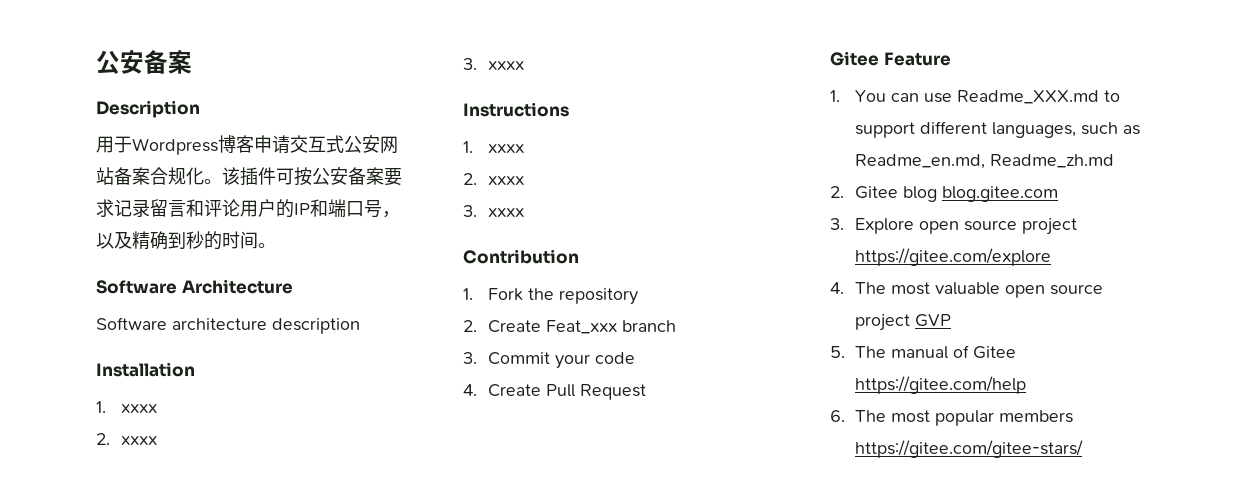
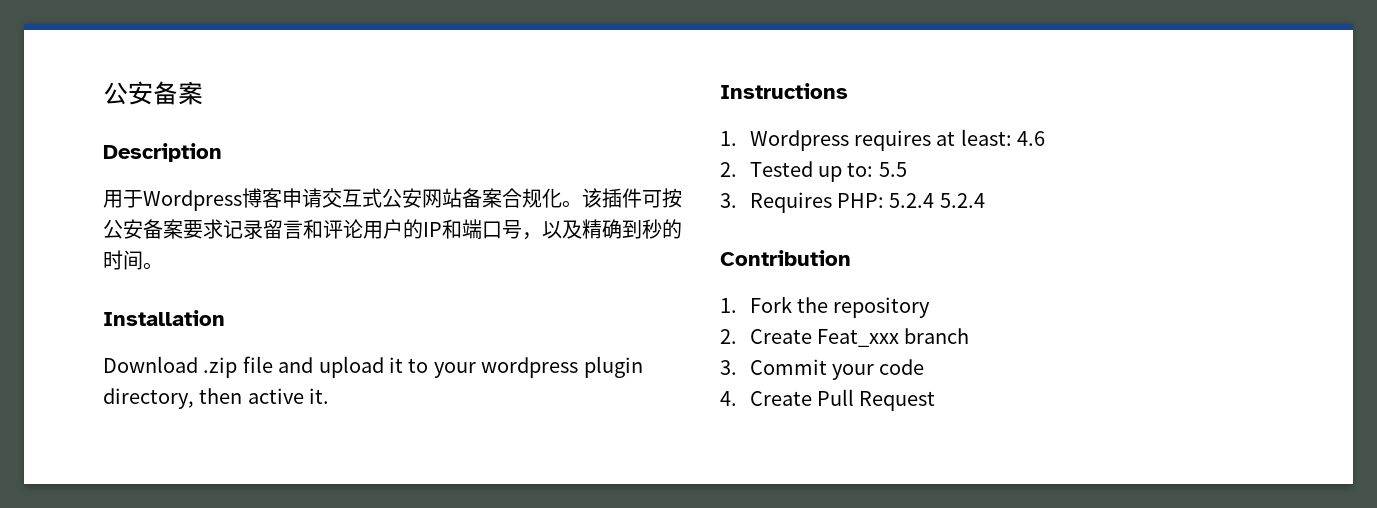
[96,279,293,294] [96,317,360,334] [96,362,195,377] [96,401,158,413] [96,433,158,445] [463,58,525,70] [463,102,569,117] [463,141,525,153] [463,173,525,185] [463,205,525,217] Software Architecture // Software architecture description // Installation // 1. xxxx // 2. xxxx // 3. xxxx // Instructions // 1. xxxx // 2. xxxx // 3. xxxx -> [103,310,225,326] [103,356,643,378] [103,388,330,409] [720,83,848,99] [720,129,1046,151] [720,161,907,182] [720,192,985,213] Installation // Download .zip file and upload it to your wordpress plugin directory, then active it. // Instructions // 1. Wordpress requires at least: 4.6 // 2. Tested up to: 5.5 // 3. Requires PHP: 5.2.4 5.2.4
[830,51,951,66] [830,90,1121,104] [855,121,1141,138] [855,154,1115,169] [830,186,1059,202] [830,218,1078,235] [855,248,1052,266] [830,282,1104,298] [855,314,952,331] [830,345,1017,359] [855,376,1027,394] [830,410,1074,426] [855,440,1084,458] // Gitee Feature // 1. You can use Readme_XXX.md to support different languages, such as Readme_en.md, Readme_zh.md // 2. Gitee blog blog.gitee.com // 3. Explore open source project https://gitee.com/explore // 4. The most valuable open source project GVP // 5. The manual of Gitee https://gitee.com/help // 6. The most popular members https://gitee.com/gitee-stars/ -> (936, 401) none

